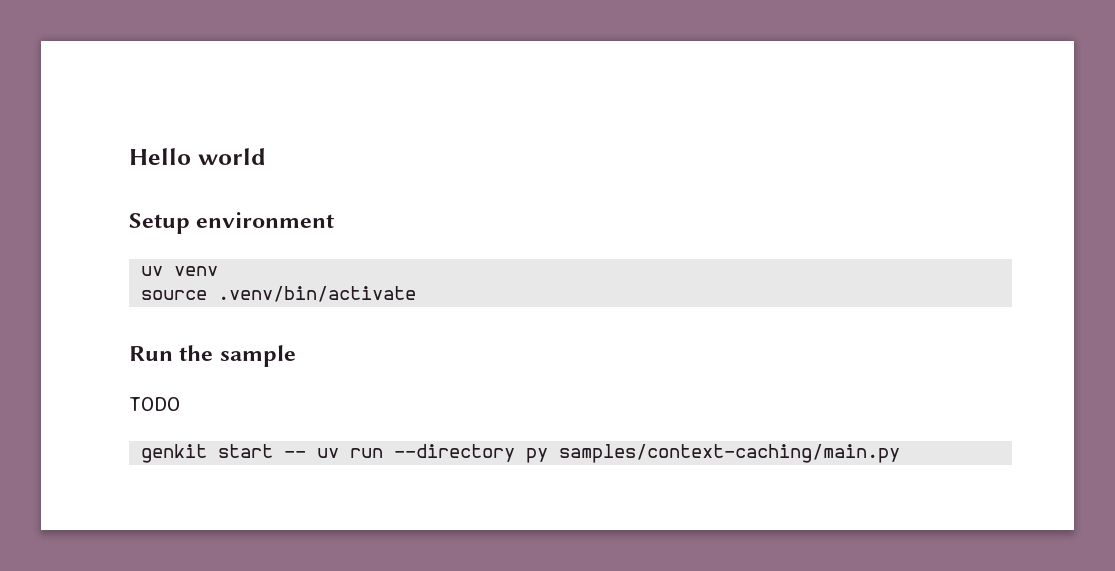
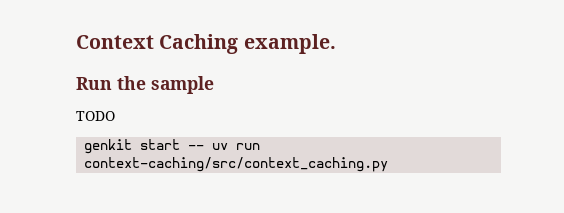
[129,148,266,165] [129,212,335,234] [141,266,219,276] [141,286,417,302] Hello world // Setup environment // uv venv // source .venv/bin/activate -> [76,34,336,54] Context Caching example.
[394,444,901,463] --directory py samples/context-caching/main.py -> [84,157,389,172] context-caching/src/context_caching.py

